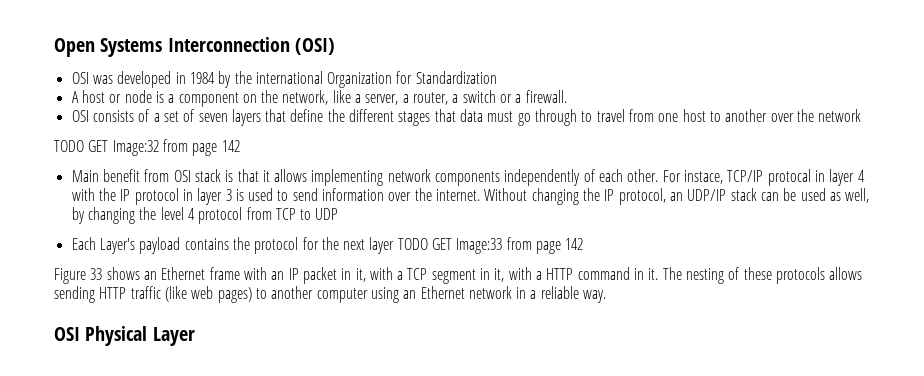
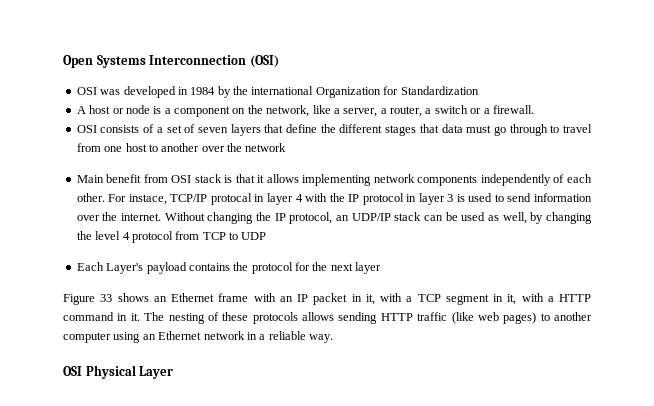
[54,139,240,156] // TODO GET Image:32 from page 142 -> (287, 147) none
[397,237,584,254] TODO GET Image:33 from page 142 -> (382, 268) none

